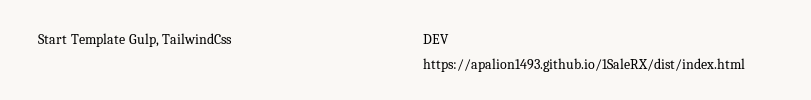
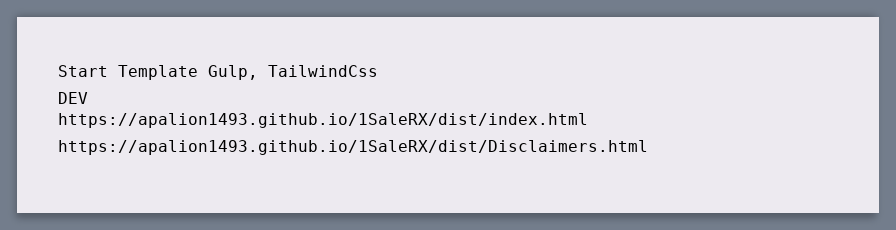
(745, 65) none -> [58,140,648,155] // https://apalion1493.github.io/1SaleRX/dist/Disclaimers.html

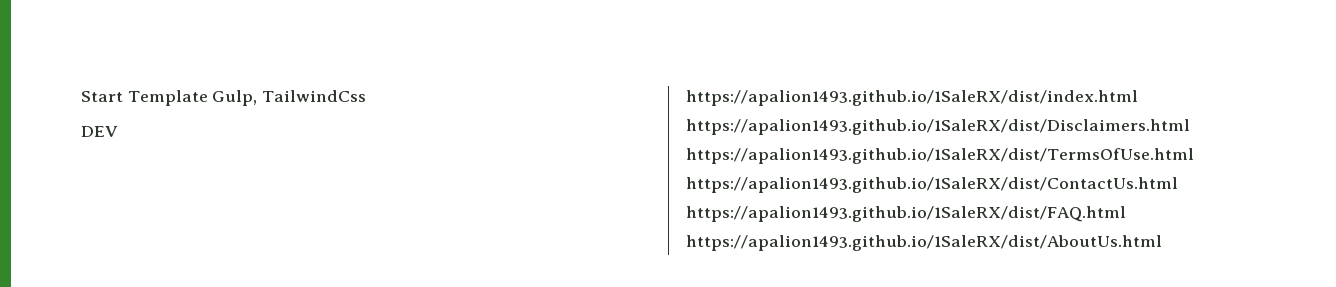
(648, 147) none -> [686,148,1194,164] [686,177,1178,193] [686,206,1126,222] [686,235,1162,251] // https://apalion1493.github.io/1SaleRX/dist/TermsOfUse.html // https://apalion1493.github.io/1SaleRX/dist/ContactUs.html // https://apalion1493.github.io/1SaleRX/dist/FAQ.html // https://apalion1493.github.io/1SaleRX/dist/AboutUs.html

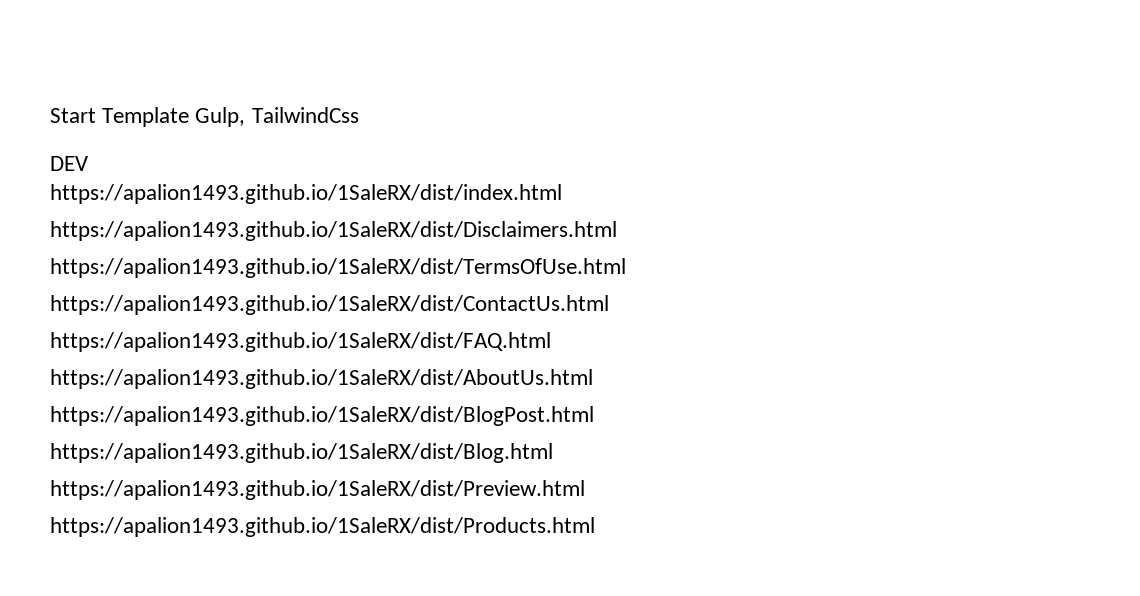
(1162, 243) none -> [50,406,594,426] [50,443,553,463] [50,480,585,500] [50,517,595,537] // https://apalion1493.github.io/1SaleRX/dist/BlogPost.html // https://apalion1493.github.io/1SaleRX/dist/Blog.html // https://apalion1493.github.io/1SaleRX/dist/Preview.html // https://apalion1493.github.io/1SaleRX/dist/Products.html

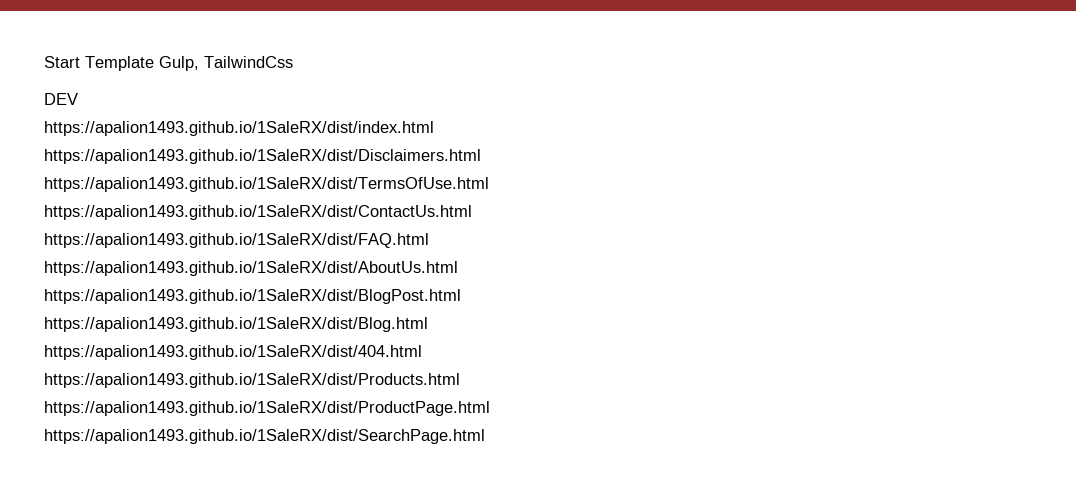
[50,480,585,500] https://apalion1493.github.io/1SaleRX/dist/Preview.html -> [44,345,422,360] https://apalion1493.github.io/1SaleRX/dist/404.html
(595, 527) none -> [44,401,490,416] [44,429,485,444] // https://apalion1493.github.io/1SaleRX/dist/ProductPage.html // https://apalion1493.github.io/1SaleRX/dist/SearchPage.html

